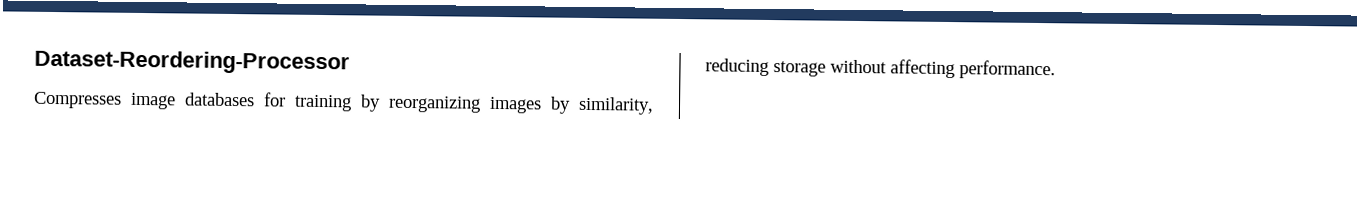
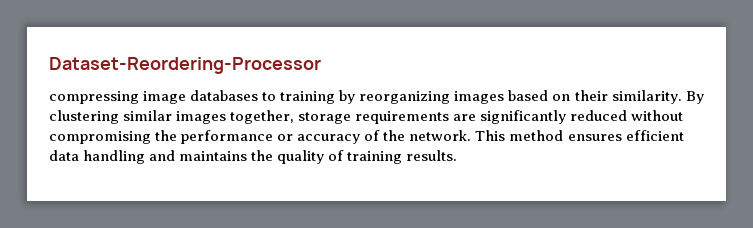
[33,91,122,109] Compresses -> [49,91,139,104] compressing
[263,92,286,107] for -> [262,92,277,101] to
[550,96,654,115] [705,58,1056,80] by similarity, reducing storage without affecting performance. -> [508,90,704,104] [49,110,684,124] [49,130,684,144] [49,150,458,164] based on their similarity. By clustering similar images together, storage requirements are significantly reduced without compromising the performance or accuracy of the network. This method ensures efficient data handling and maintains the quality of training results.

